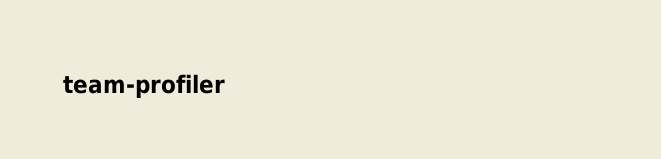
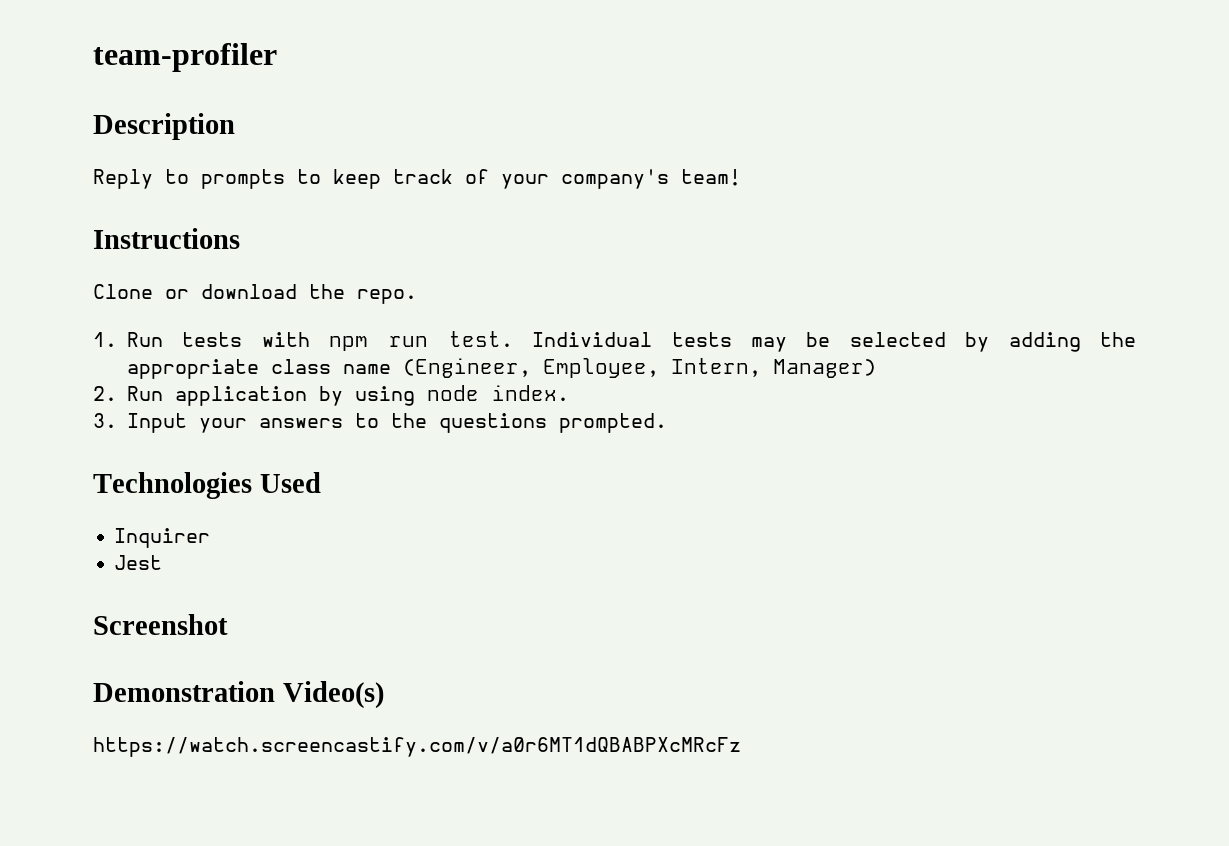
(225, 86) none -> [93,113,235,140] [93,169,741,189] [93,228,240,249] [93,284,417,304] [93,331,1136,352] [126,358,876,379] [93,385,569,406] [93,413,667,433] [93,472,321,499] [114,528,211,548] [114,555,163,570] [93,614,228,635] [93,681,384,709] [93,737,741,757] // Description // Reply to prompts to keep track of your company's team! // Instructions // Clone or download the repo. // 1. Run tests with npm run test. Individual tests may be selected by adding the appropriate class name (Engineer, Employee, Intern, Manager) // 2. Run application by using node index. // 3. Input your answers to the questions prompted. // Technologies Used // Inquirer // Jest // Screenshot // Demonstration Video(s) // https://watch.screencastify.com/v/a0r6MT1dQBABPXcMRcFz

